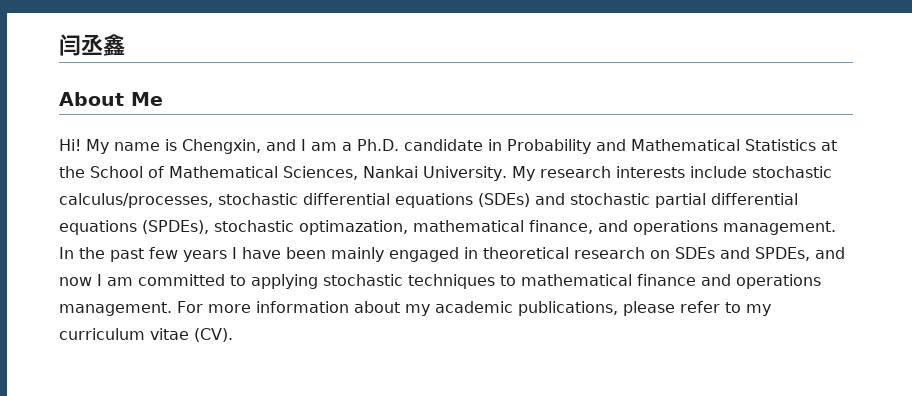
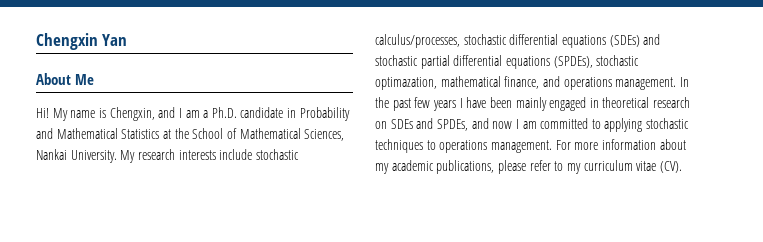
[59,34,125,56] 闫丞鑫 -> [36,33,128,50] Chengxin Yan
[521,274,731,286] mathematical finance and -> (436, 145) none

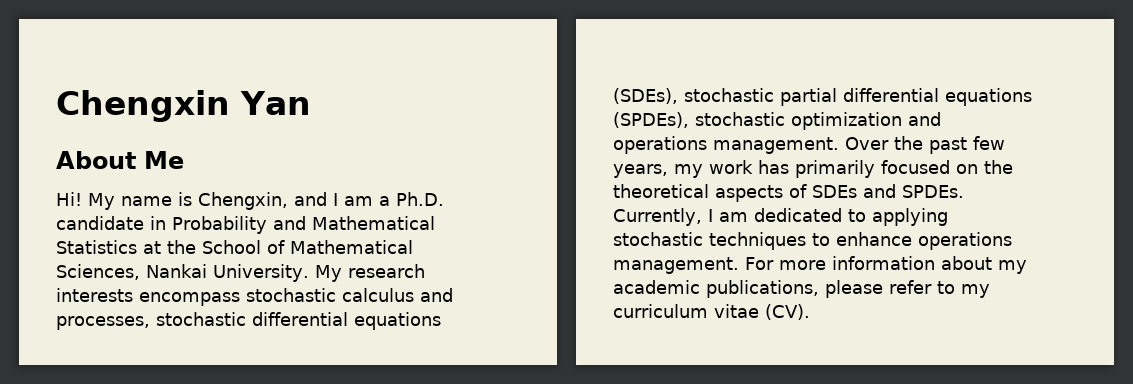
[219,149,299,160] [375,34,460,48] include stochastic calculus/processes, -> [139,288,453,306] [56,316,150,330] encompass stochastic calculus and processes,
[609,34,661,47] (SDEs) and -> [613,88,678,104] (SDEs),
[375,76,540,90] optimazation, mathematical finance, -> [791,112,902,130] optimization
[679,77,689,87] In -> [845,137,889,150] Over
[432,97,691,111] [375,118,589,131] years I have been mainly engaged in theoretical research on SDEs and SPDEs, and now I am committed -> [613,160,1013,178] [613,184,964,202] [613,208,842,226] years, my work has primarily focused on the theoretical aspects of SDEs and SPDEs. Currently, I am dedicated
(436, 145) none -> [836,232,912,246] enhance

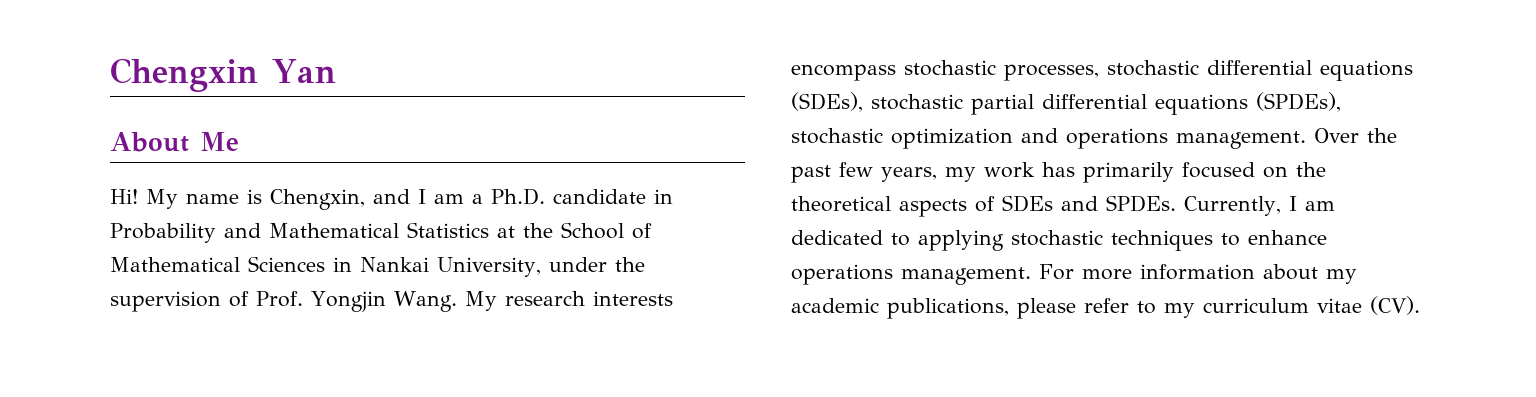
[56,264,309,282] Sciences, Nankai University. -> [248,256,645,277] [110,291,457,312] Sciences in Nankai University, under the supervision of Prof. Yongjin Wang.
[342,288,453,302] calculus and -> (996, 68) none

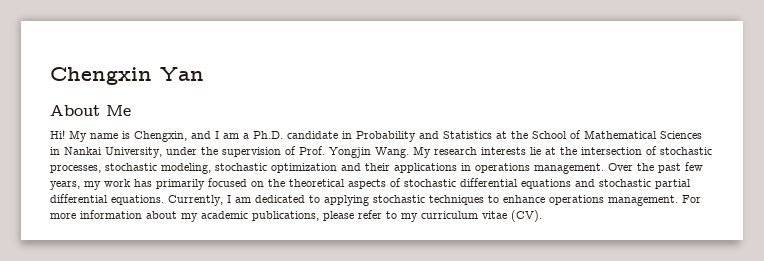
[269,223,399,238] Mathematical -> (439, 135) none
[791,60,1413,81] [791,92,1341,115] [791,128,1058,149] encompass stochastic processes, stochastic differential equations (SDEs), stochastic partial differential equations (SPDEs), stochastic optimization and -> [530,146,712,155] [50,163,471,174] lie at the intersection of stochastic processes, stochastic modeling, stochastic optimization and their applications in
[1002,195,1176,212] SDEs and SPDEs. -> [404,178,691,189] [50,194,164,205] stochastic differential equations and stochastic partial differential equations.

